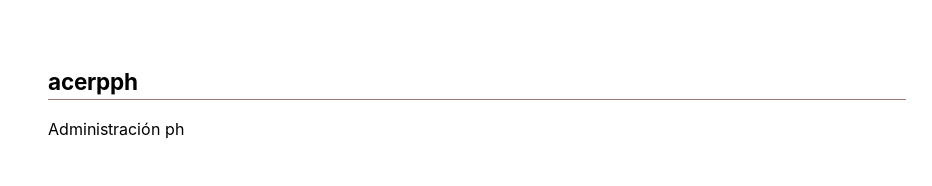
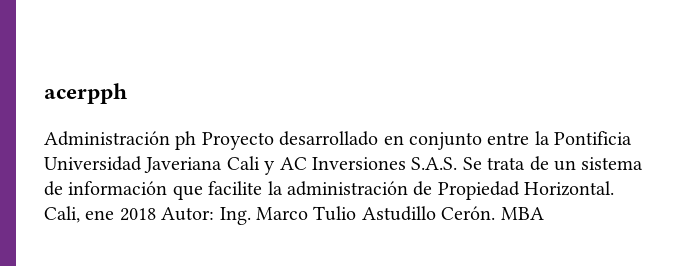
(184, 131) none -> [201,131,633,150] [44,156,644,175] [44,181,615,200] [44,206,544,225] Proyecto desarrollado en conjunto entre la Pontificia Universidad Javeriana Cali y AC Inversiones S.A.S. Se trata de un sistema de información que facilite la administración de Propiedad Horizontal. Cali, ene 2018 Autor: Ing. Marco Tulio Astudillo Cerón. MBA

